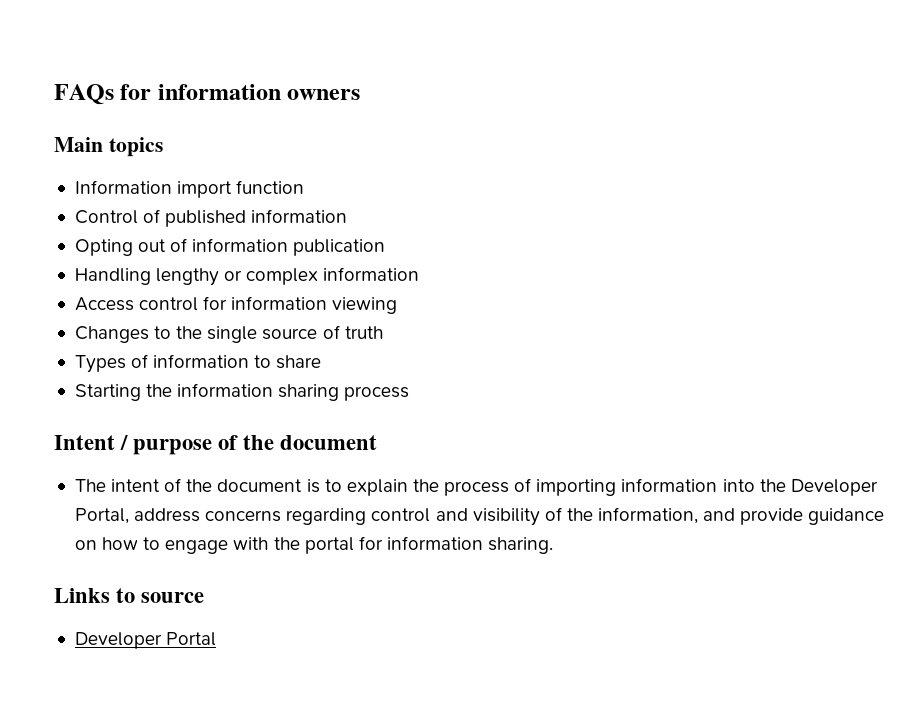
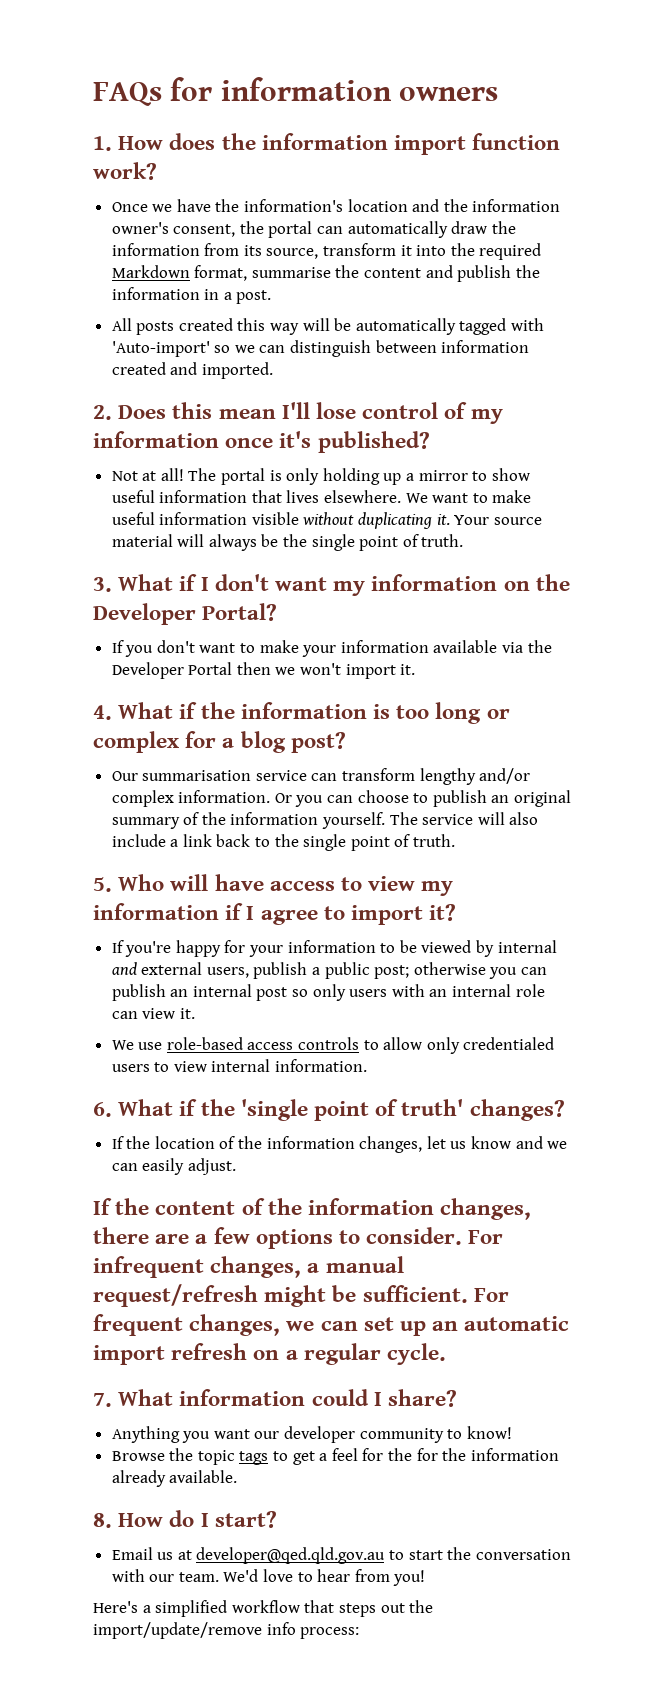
[54,137,163,157] [74,180,305,198] [74,209,348,227] [74,238,386,256] [74,267,420,286] [74,296,398,314] [74,325,383,343] [74,354,322,373] [74,383,410,401] [54,435,378,455] [74,478,878,496] [74,507,885,526] [74,536,554,554] [54,588,205,603] [74,632,217,649] Main topics // Information import function // Control of published information // Opting out of information publication // Handling lengthy or complex information // Access control for information viewing // Changes to the single source of truth // Types of information to share // Starting the information sharing process // Intent / purpose of the document // The intent of the document is to explain the process of importing information into the Developer Portal, address concerns regarding control and visibility of the information, and provide guidance on how to engage with the portal for information sharing. // Links to source // Developer Portal -> [93,133,561,155] [93,162,157,180] [111,199,561,212] [111,221,516,238] [111,243,542,260] [111,265,540,282] [111,287,272,304] [111,318,545,335] [111,340,530,357] [111,362,273,379] [93,402,503,424] [93,431,430,453] [111,468,530,485] [111,490,532,503] [111,512,542,529] [111,534,464,551] [93,574,570,596] [93,603,278,625] [111,640,552,657] [111,662,416,679] [93,702,510,724] [93,731,346,753] [111,768,531,785] [111,790,572,807] [111,812,539,829] [111,834,456,851] [93,874,454,896] [93,903,457,925] [111,940,557,957] [111,962,548,979] [111,984,545,1001] [111,1008,195,1019] [111,1037,555,1054] [111,1059,368,1072] [93,1099,565,1121] [111,1136,568,1153] [111,1158,236,1175] [93,1198,532,1220] [93,1227,504,1249] [93,1256,404,1278] [93,1284,509,1307] [93,1314,570,1336] [93,1343,447,1365] [93,1389,458,1407] [111,1426,512,1443] [111,1448,559,1465] [111,1470,238,1487] [93,1510,277,1528] [111,1547,571,1564] [111,1569,426,1586] [93,1600,434,1617] [93,1622,360,1639] 1. How does the information import function work? // Once we have the information's location and the information owner's consent, the portal can automatically draw the information from its source, transform it into the required Markdown format, summarise the content and publish the information in a post. // All posts created this way will be automatically tagged with 'Auto-import' so we can distinguish between information created and imported. // 2. Does this mean I'll lose control of my information once it's published? // Not at all! The portal is only holding up a mirror to show useful information that lives elsewhere. We want to make useful information visible without duplicating it. Your source material will always be the single point of truth. // 3. What if I don't want my information on the Developer Portal? // If you don't want to make your information available via the Developer Portal then we won't import it. // 4. What if the information is too long or complex for a blog post? // Our summarisation service can transform lengthy and/or complex information. Or you can choose to publish an original summary of the information yourself. The service will also include a link back to the single point of truth. // 5. Who will have access to view my information if I agree to import it? // If you're happy for your information to be viewed by internal and external users, publish a public post; otherwise you can publish an internal post so only users with an internal role can view it. // We use role-based access controls to allow only credentialed users to view internal information. // 6. What if the 'single point of truth' changes? // If the location of the information changes, let us know and we can easily adjust. // If the content of the information changes, there are a few options to consider. For infrequent changes, a manual request/refresh might be sufficient. For frequent changes, we can set up an automatic import refresh on a regular cycle. // 7. What information could I share? // Anything you want our developer community to know! // Browse the topic tags to get a feel for the for the information already available. // 8. How do I start? // Email us at developer@qed.qld.gov.au to start the conversation with our team. We'd love to hear from you! // Here's a simplified workflow that steps out the import/update/remove info process:

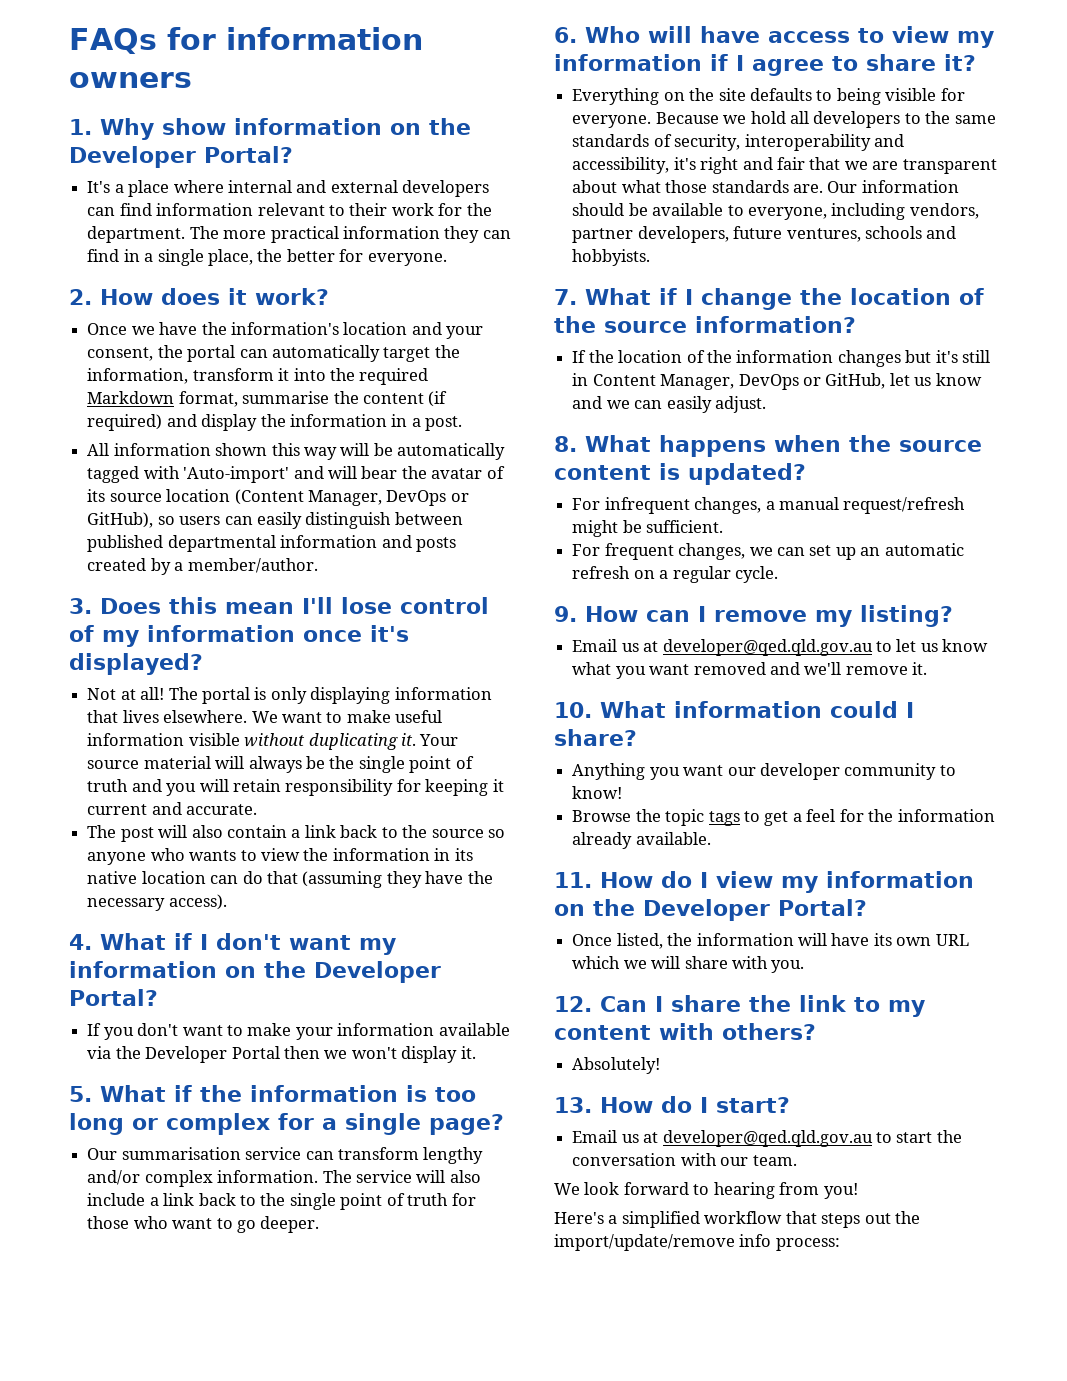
[118,133,561,155] How does the information import function -> [100,118,471,140] [69,146,293,168] [87,180,490,197] [87,203,492,216] [87,226,511,243] [87,249,447,266] [69,288,247,305] Why show information on the Developer Portal? // It's a place where internal and external developers can find information relevant to their work for the department. The more practical information they can find in a single place, the better for everyone. // 2. How does it
[443,199,561,212] [111,222,169,234] the information owner's -> [446,326,484,339] your
[451,221,516,234] [111,243,319,259] draw the information from its source, -> [383,345,460,362] [87,368,189,384] target the information,
[425,265,512,282] and publish -> [428,391,448,407] [87,414,258,431] (if required) and display
[136,318,233,335] posts created -> [113,443,268,456] information shown
[214,340,530,357] [111,362,273,379] [93,405,112,420] so we can distinguish between information created and imported. // 2. -> [293,466,505,479] [87,489,469,506] [87,512,463,529] [87,535,456,552] [87,558,318,575] [69,598,92,614] and will bear the avatar of its source location (Content Manager, DevOps or GitHub), so users can easily distinguish between published departmental information and posts created by a member/author. // 3.
[317,431,430,453] published? -> [69,653,203,675] displayed?
[322,468,530,485] [111,490,155,503] holding up a mirror to show useful -> [310,687,391,704] displaying
[421,534,464,547] [93,577,112,592] truth. // 3. -> [87,779,504,796] [87,802,258,815] [87,825,506,842] [87,848,473,865] [87,871,493,888] [87,894,227,911] [69,934,92,950] truth and you will retain responsibility for keeping it current and accurate. // The post will also contain a link back to the source so anyone who wants to view the information in its native location can do that (assuming they have the necessary access). // 4.
[345,664,416,679] [93,705,112,720] import it. // 4. -> [401,1046,476,1063] [69,1086,92,1102] display it. // 5.
[240,731,346,753] blog post? -> [345,1113,504,1135] single page?
[274,790,572,807] [111,812,386,829] Or you can choose to publish an original summary of the information yourself. -> (319, 1176) none
[413,834,456,847] [93,877,112,892] truth. // 5. -> [407,1193,476,1206] [87,1216,320,1233] [554,27,577,43] truth for those who want to go deeper. // 6.
[351,905,424,925] import -> [866,54,936,71] share
[111,940,557,957] [111,962,548,979] [111,984,545,1001] [111,1008,195,1019] [111,1037,555,1054] [111,1059,368,1072] [93,1099,565,1121] If you're happy for your information to be viewed by internal and external users, publish a public post; otherwise you can publish an internal post so only users with an internal role can view it. // We use role-based access controls to allow only credentialed users to view internal information. // 6. What if the 'single point of truth' changes? -> [572,88,965,105] [572,111,996,128] [572,134,904,151] [572,157,997,174] [572,180,959,193] [572,203,979,220] [572,226,957,243] [572,249,651,266] [554,288,984,310] [554,316,856,333] Everything on the site defaults to being visible for everyone. Because we hold all developers to the same standards of security, interoperability and accessibility, it's right and fair that we are transparent about what those standards are. Our information should be available to everyone, including vendors, partner developers, future ventures, schools and hobbyists. // 7. What if I change the location of the source information?
[359,1136,423,1153] changes, -> [837,350,991,367] [572,373,886,390] changes but it's still in Content Manager, DevOps or GitHub,
[93,1198,532,1220] [93,1227,463,1249] If the content of the information changes, there are a few options to consider. -> [554,435,982,457] [554,463,806,485] 8. What happens when the source content is updated? //
(468, 1294) none -> (724, 526) //
[93,1345,165,1365] import -> (964, 549) none
[93,1393,112,1407] 7. -> [554,605,953,627] [572,639,989,656] [572,662,928,679] [554,702,592,718] 9. How can I remove my listing? // Email us at developer@qed.qld.gov.au to let us know what you want removed and we'll remove it. // 10.
[416,1448,467,1461] for the -> (894, 815) none
[93,1513,112,1528] 8. -> [554,871,974,893] [554,899,867,921] [572,933,969,949] [572,956,805,973] [554,995,925,1017] [554,1023,816,1040] [572,1057,661,1074] [554,1097,592,1113] 11. How do I view my information on the Developer Portal? // Once listed, the information will have its own URL which we will share with you. // 12. Can I share the link to my content with others? // Absolutely! // 13.
[223,1569,351,1582] We'd love to hear -> [554,1182,775,1199] // We look forward to hearing

